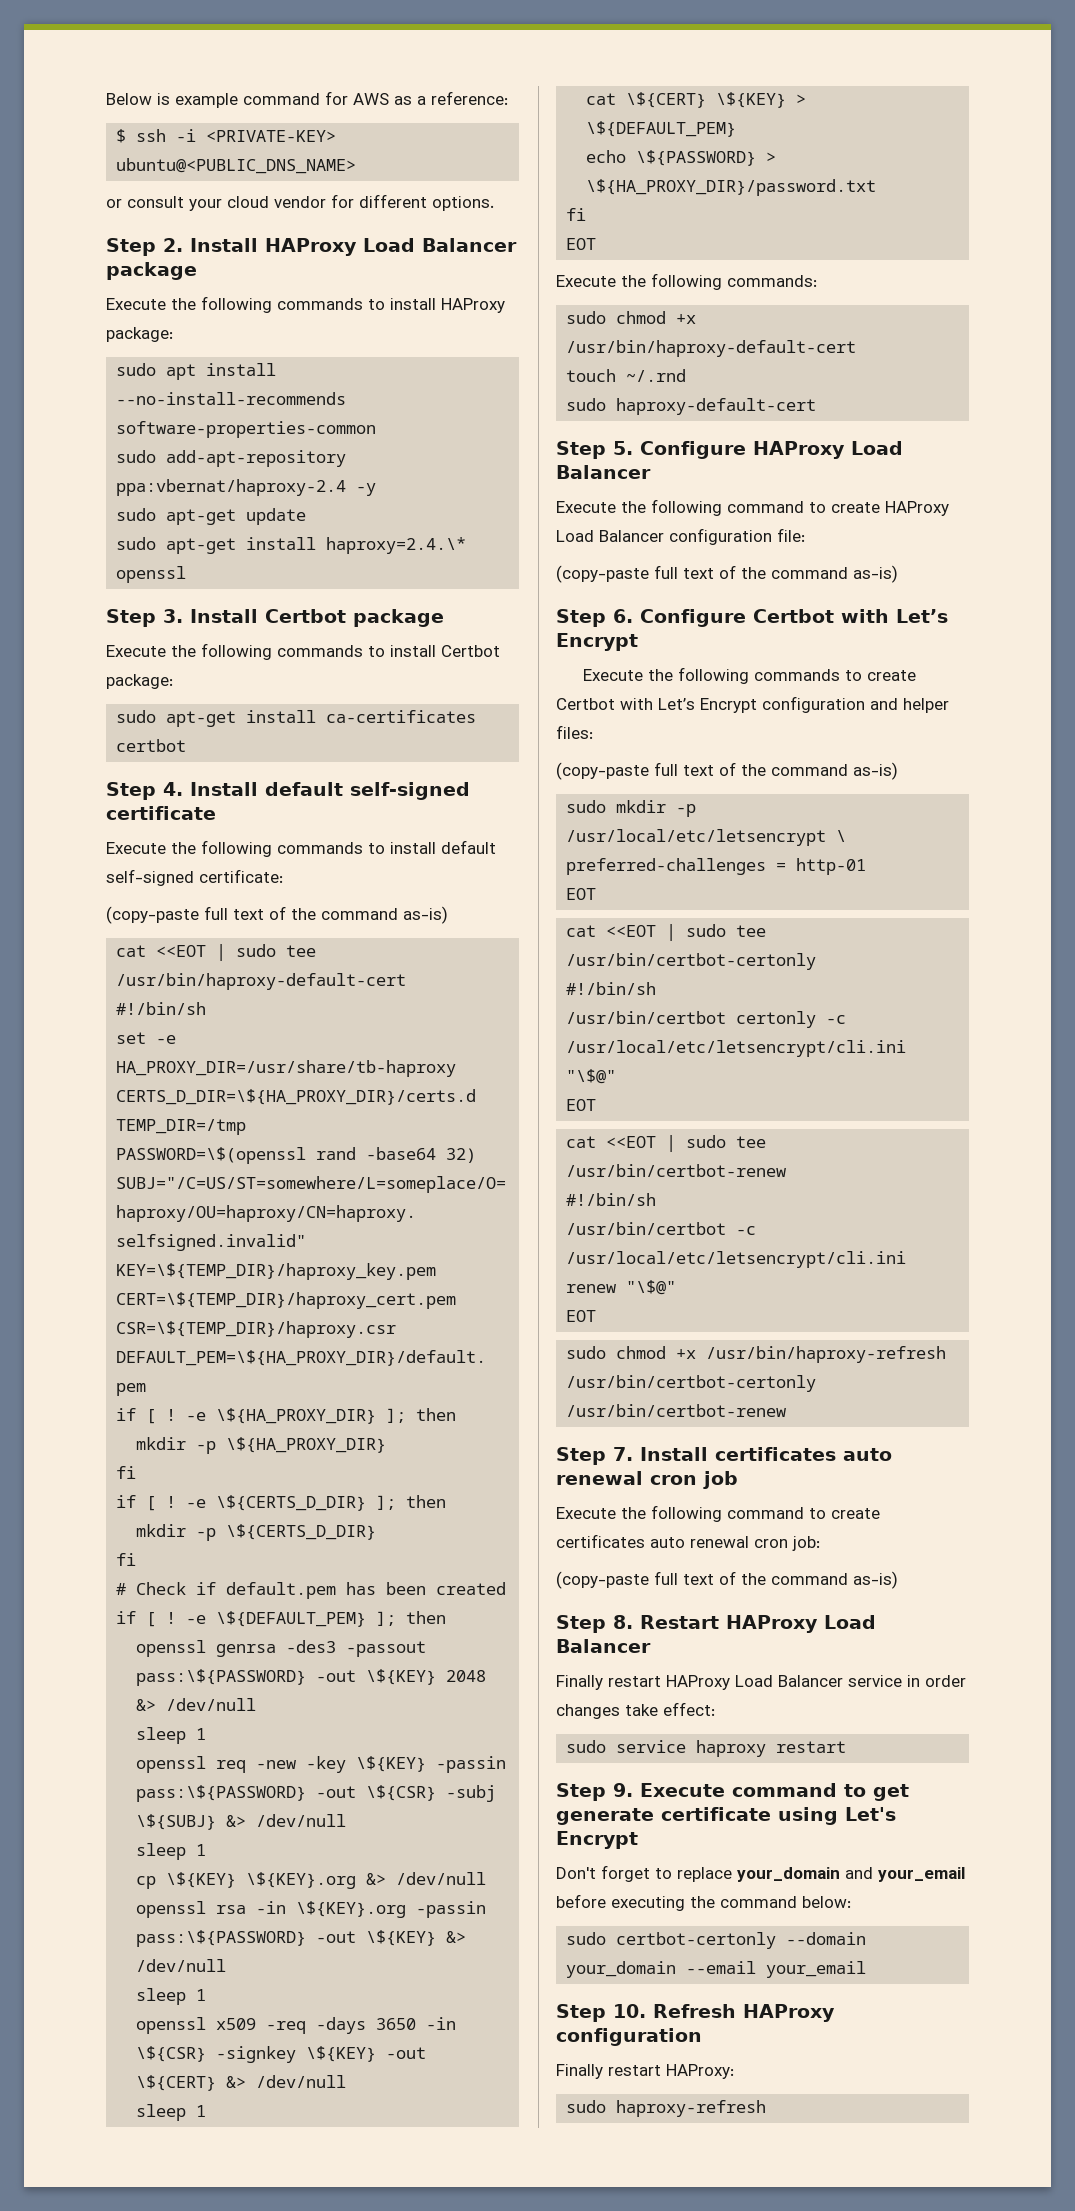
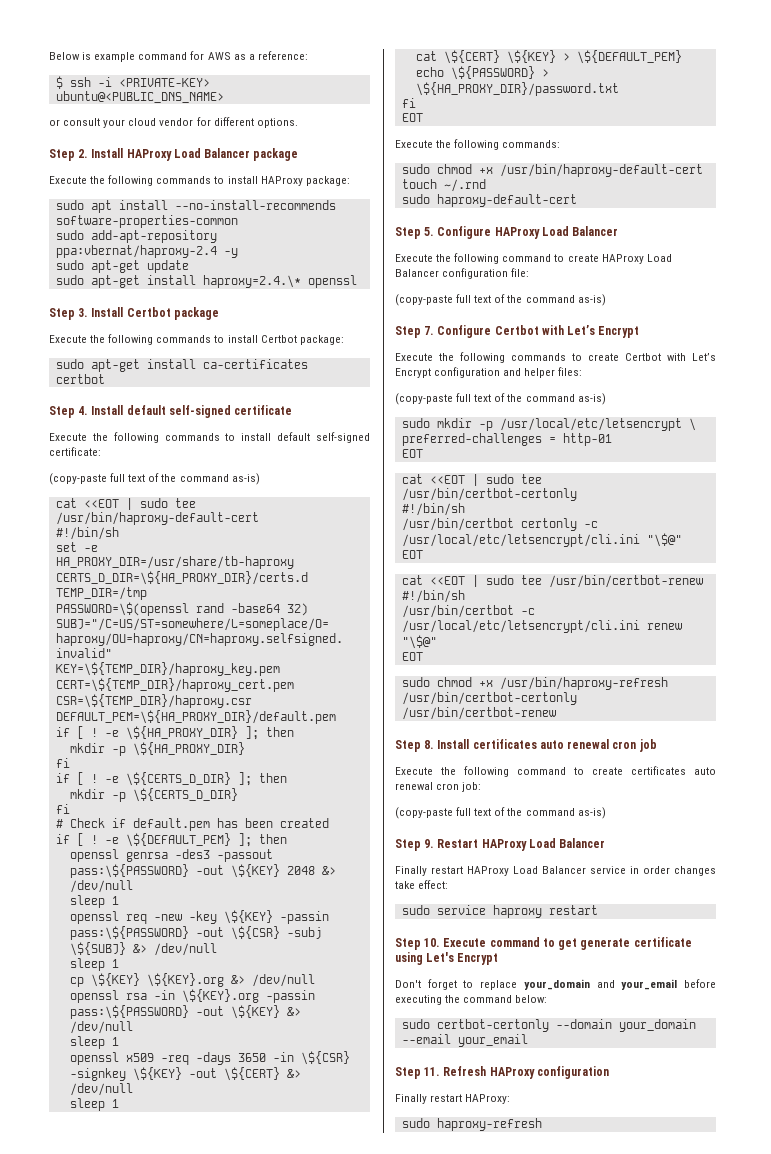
[613,609,633,623] 6. -> [424,326,435,335] 7.
[613,1447,633,1461] 7. -> [424,740,435,749] 8.
[613,1615,633,1629] 8. -> [424,839,435,848] 9.
[613,1783,633,1797] 9. -> [424,938,441,947] 10.
[613,2004,646,2018] 10. -> [424,1067,441,1076] 11.

